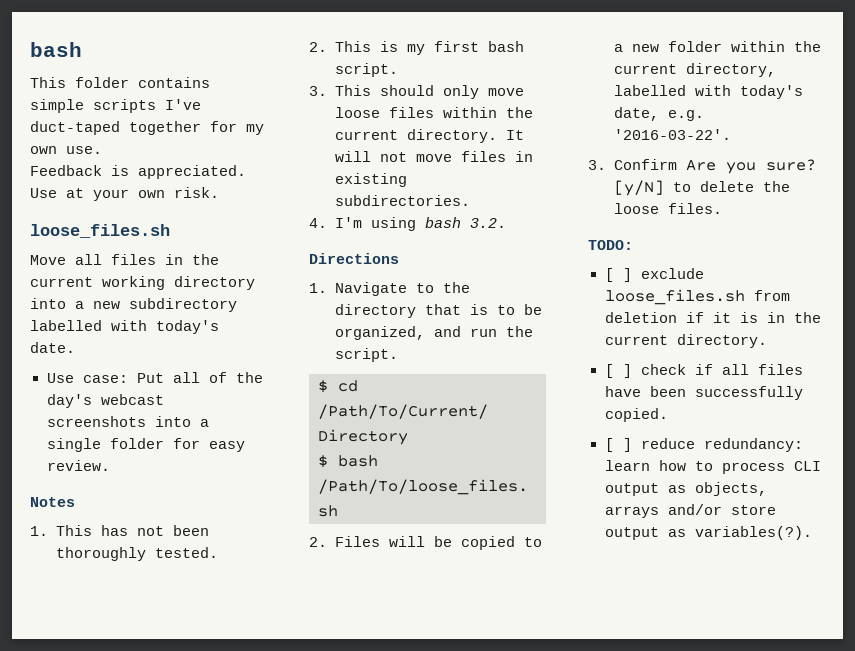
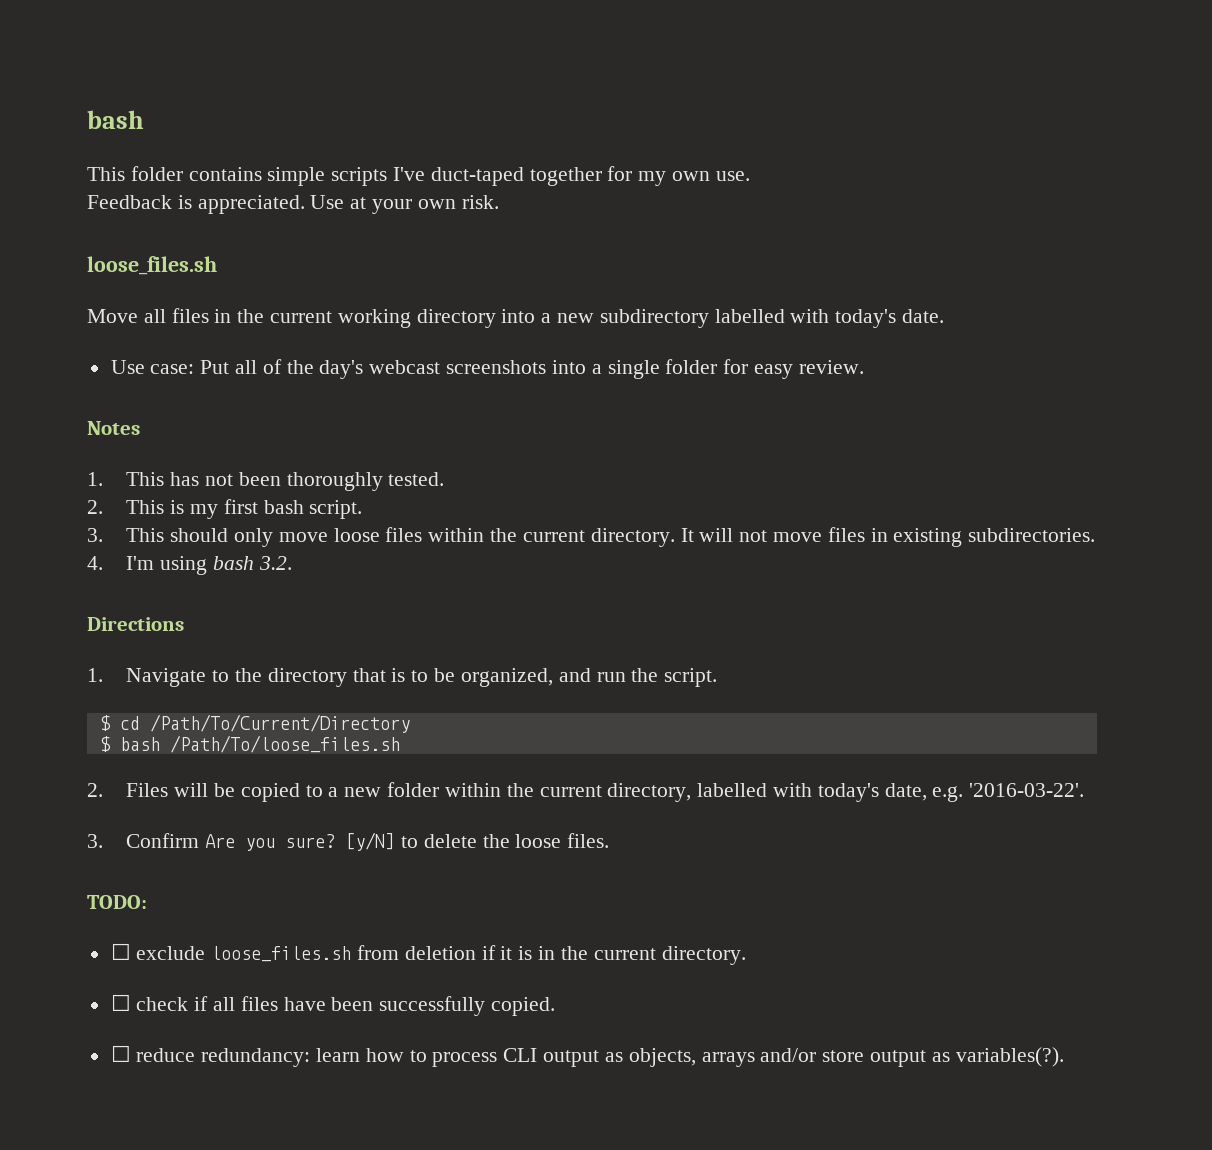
[604,268,632,282] [ ] -> [110,943,131,960] ☐
[604,364,632,378] [ ] -> [110,994,131,1011] ☐
[604,438,632,452] [ ] -> [110,1045,131,1062] ☐

